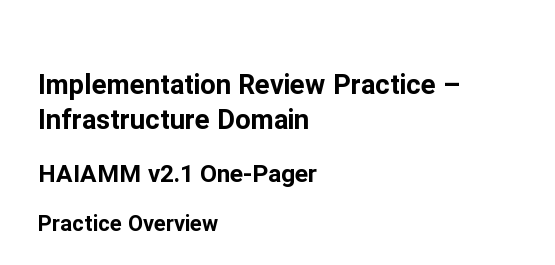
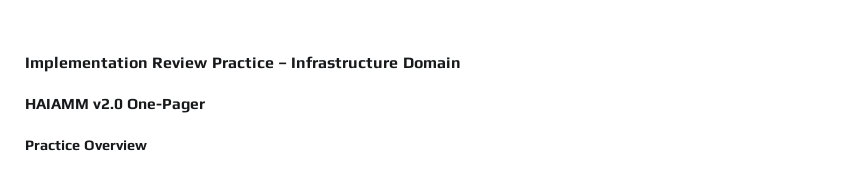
[147,165,194,182] v2.1 -> [93,98,124,110] v2.0

